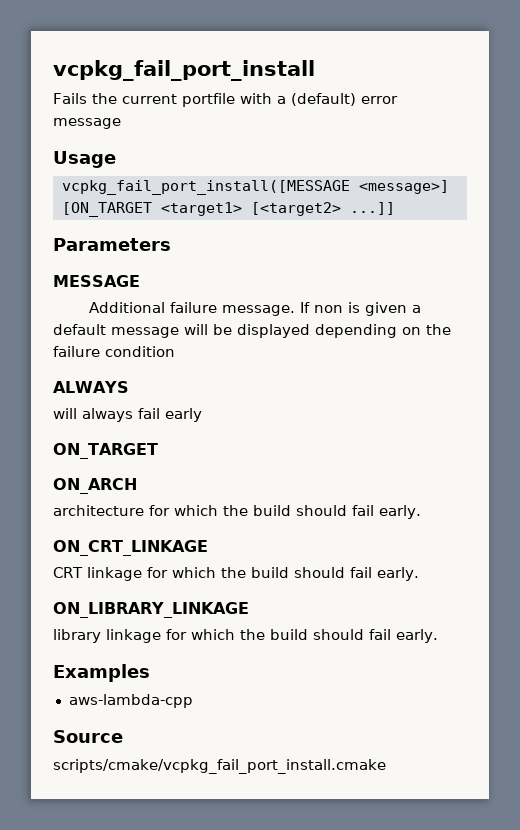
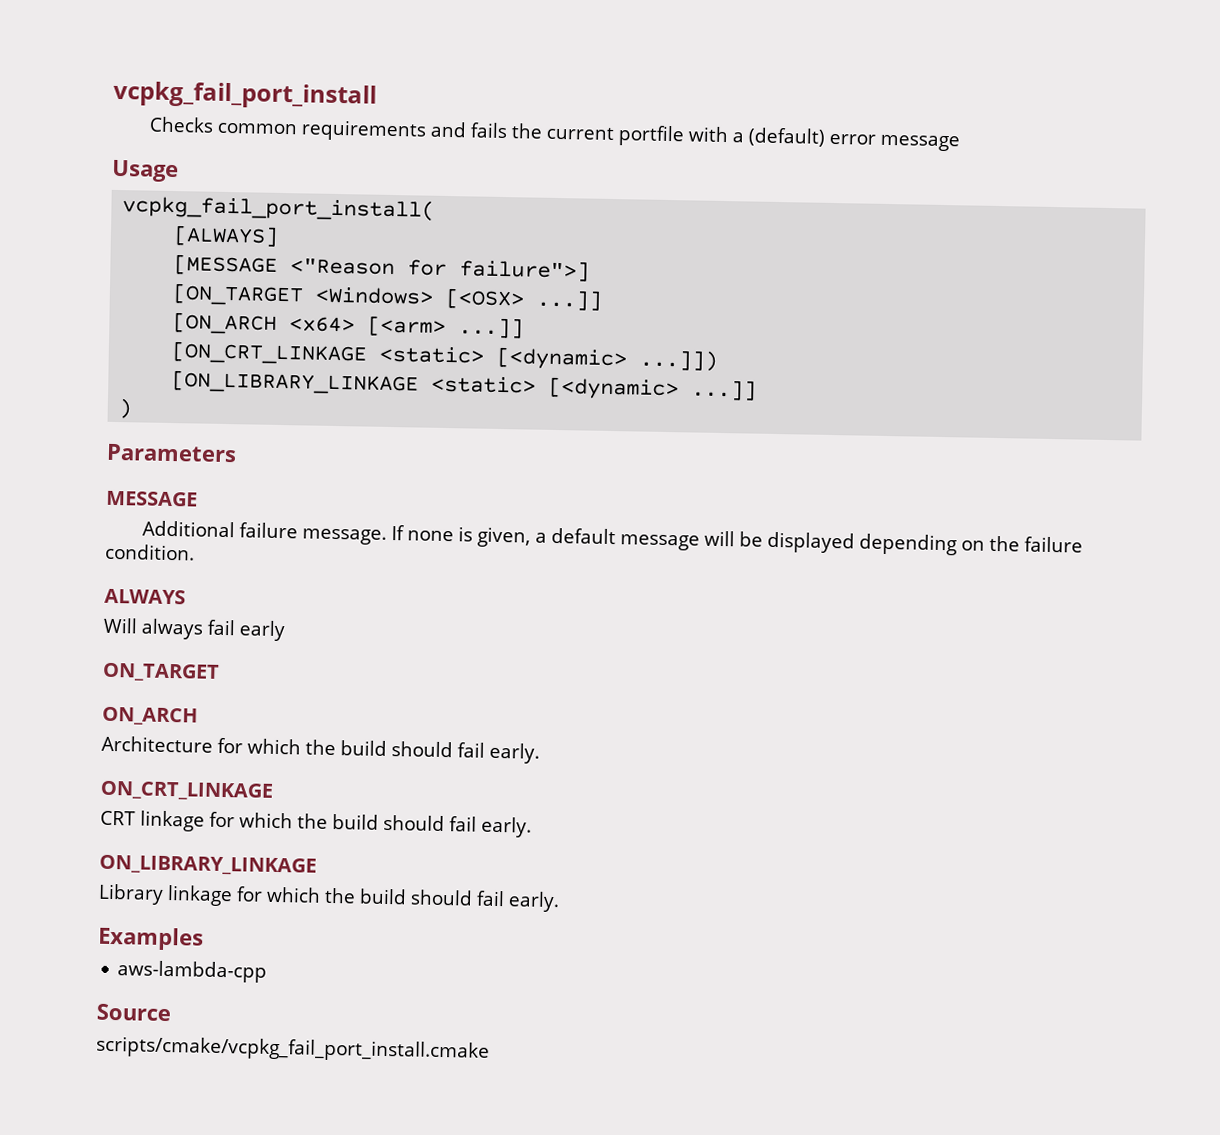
[53,93,87,104] Fails -> [148,116,508,142] Checks common requirements and fails
[61,180,449,195] [61,202,395,217] vcpkg_fail_port_install([MESSAGE <message>] [ON_TARGET <target1> [<target2> ...]] -> [122,195,436,222] [173,225,280,247] [173,254,591,282] [172,283,604,311] [172,312,525,339] [171,341,719,371] [171,370,758,401] [118,398,133,419] vcpkg_fail_port_install( // [ALWAYS] // [MESSAGE <"Reason for failure">] // [ON_TARGET <Windows> [<OSX> ...]] // [ON_ARCH <x64> [<arm> ...]] // [ON_CRT_LINKAGE <static> [<dynamic> ...]]) // [ON_LIBRARY_LINKAGE <static> [<dynamic> ...]] // )
[314,302,408,316] non is given -> [406,526,531,548] none is given,
[105,346,175,357] condition -> [105,543,195,561] condition.
[53,408,77,419] will -> [103,617,137,634] Will
[53,505,144,516] architecture -> [101,735,213,753] Architecture
[53,629,101,643] library -> [98,883,164,905] Library

